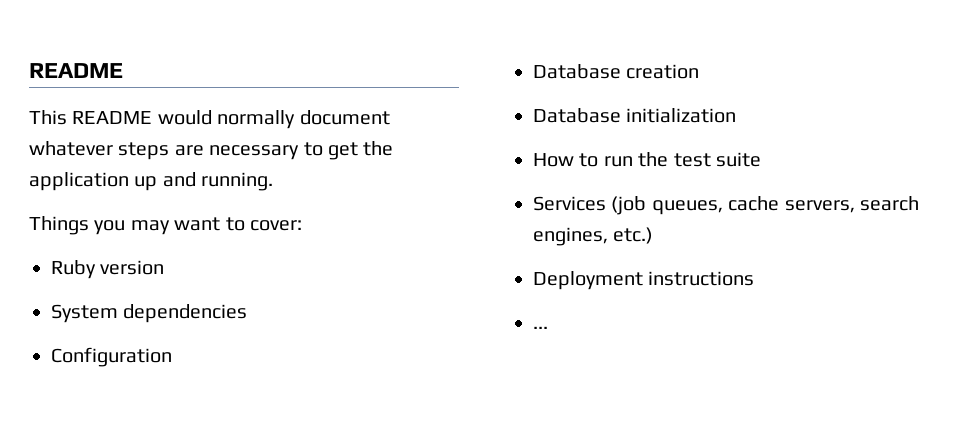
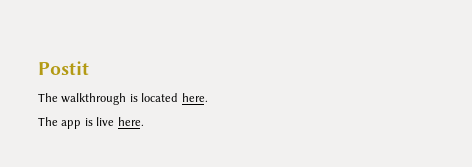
[29,63,123,78] [29,110,390,129] [29,141,394,160] [29,172,274,191] [29,216,302,235] [51,260,165,279] [51,304,248,323] [51,347,172,367] [533,64,700,79] [533,108,737,123] [533,152,761,167] [533,196,919,215] [533,227,654,246] [533,271,755,290] [533,326,548,329] README // This README would normally document whatever steps are necessary to get the application up and running. // Things you may want to cover: // Ruby version // System dependencies // Configuration // Database creation // Database initialization // How to run the test suite // Services (job queues, cache servers, search engines, etc.) // Deployment instructions // ... -> [38,61,89,75] [38,93,208,105] [38,117,144,129] Postit // The walkthrough is located here. // The app is live here.

